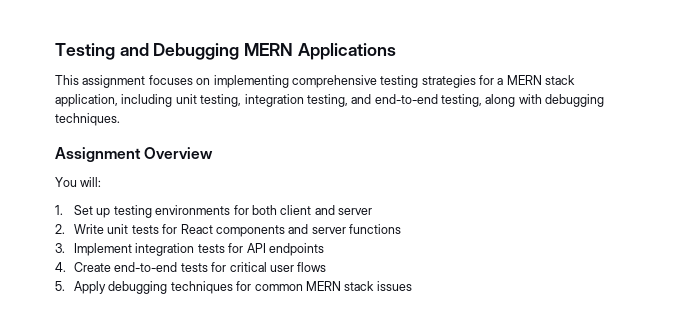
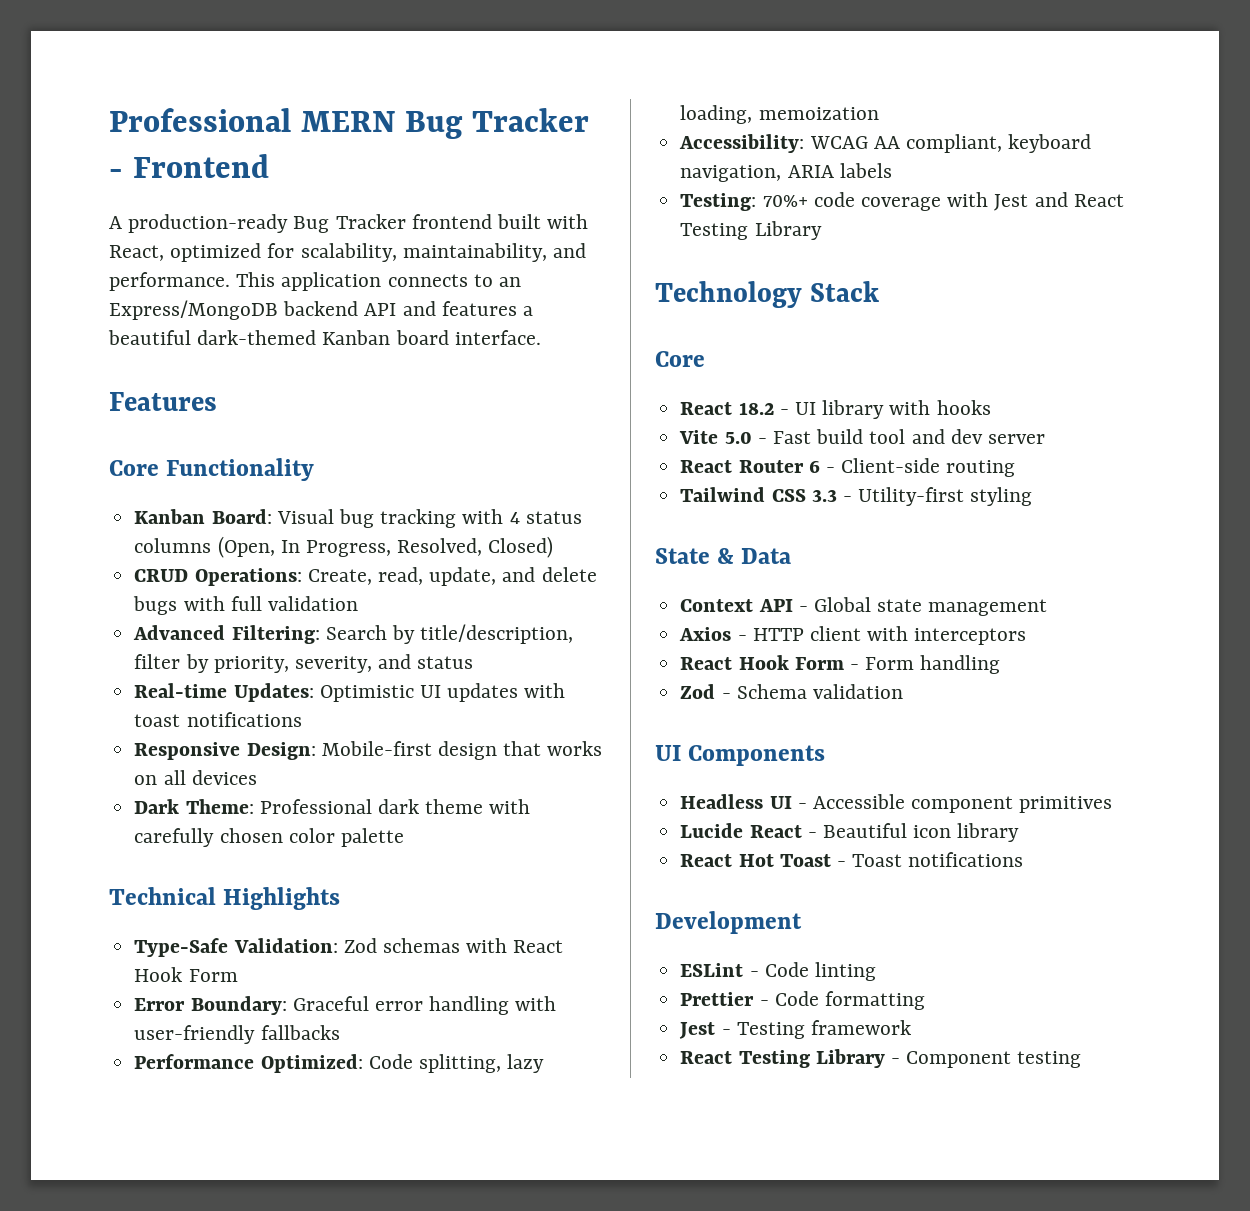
[55,43,396,60] [55,75,576,88] [55,94,605,107] [55,113,120,126] [55,147,214,162] [55,177,102,187] [55,205,373,218] [55,224,402,237] [55,243,324,256] [55,262,327,272] [55,281,412,294] Testing and Debugging MERN Applications // This assignment focuses on implementing comprehensive testing strategies for a MERN stack application, including unit testing, integration testing, and end-to-end testing, along with debugging techniques. // Assignment Overview // You will: // 1. Set up testing environments for both client and server // 2. Write unit tests for React components and server functions // 3. Implement integration tests for API endpoints // 4. Create end-to-end tests for critical user flows // 5. Apply debugging techniques for common MERN stack issues -> [109,108,590,139] [109,154,269,178] [109,214,589,233] [109,243,587,262] [109,272,522,291] [109,300,534,320] [108,330,541,345] [109,392,217,411] [109,458,315,481] [134,509,582,528] [134,536,554,558] [134,567,597,586] [133,596,358,615] [133,624,574,644] [134,654,474,673] [134,683,566,702] [134,712,302,727] [134,741,603,760] [134,770,257,785] [134,799,531,814] [134,828,404,847] [109,887,341,910] [134,938,564,957] [134,967,238,982] [134,996,557,1015] [134,1025,340,1044] [134,1054,545,1073] [680,105,879,124] [679,134,1092,153] [680,163,892,182] [680,192,1124,211] [680,221,822,240] [655,281,880,308] [655,351,705,367] [680,400,991,419] [679,429,1045,444] [680,458,1016,477] [680,487,1033,506] [655,548,792,564] [680,597,1048,616] [679,626,1027,645] [680,655,1001,674] [680,684,903,699] [655,745,826,766] [680,794,1113,813] [680,823,1020,842] [680,852,1024,867] [655,911,802,934] [680,962,876,981] [680,991,925,1010] [679,1020,911,1039] [680,1049,1082,1068] Professional MERN Bug Tracker - Frontend // A production-ready Bug Tracker frontend built with React, optimized for scalability, maintainability, and performance. This application connects to an Express/MongoDB backend API and features a beautiful dark-themed Kanban board interface. // Features // Core Functionality // Kanban Board: Visual bug tracking with 4 status columns (Open, In Progress, Resolved, Closed) // CRUD Operations: Create, read, update, and delete bugs with full validation // Advanced Filtering: Search by title/description, filter by priority, severity, and status // Real-time Updates: Optimistic UI updates with toast notifications // Responsive Design: Mobile-first design that works on all devices // Dark Theme: Professional dark theme with carefully chosen color palette // Technical Highlights // Type-Safe Validation: Zod schemas with React Hook Form // Error Boundary: Graceful error handling with user-friendly fallbacks // Performance Optimized: Code splitting, lazy loading, memoization // Accessibility: WCAG AA compliant, keyboard navigation, ARIA labels // Testing: 70%+ code coverage with Jest and React Testing Library // Technology Stack // Core // React 18.2 - UI library with hooks // Vite 5.0 - Fast build tool and dev server // React Router 6 - Client-side routing // Tailwind CSS 3.3 - Utility-first styling // State & Data // Context API - Global state management // Axios - HTTP client with interceptors // React Hook Form - Form handling // Zod - Schema validation // UI Components // Headless UI - Accessible component primitives // Lucide React - Beautiful icon library // React Hot Toast - Toast notifications // Development // ESLint - Code linting // Prettier - Code formatting // Jest - Testing framework // React Testing Library - Component testing

